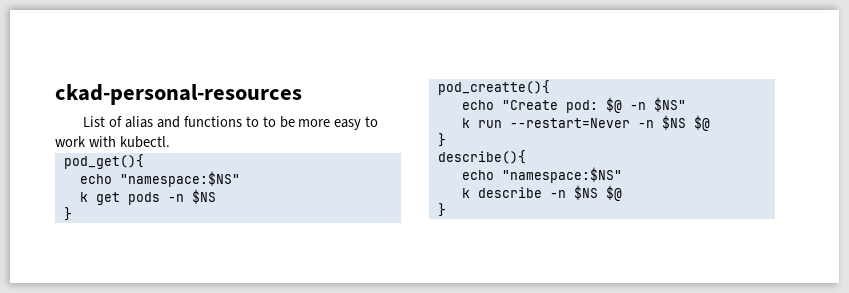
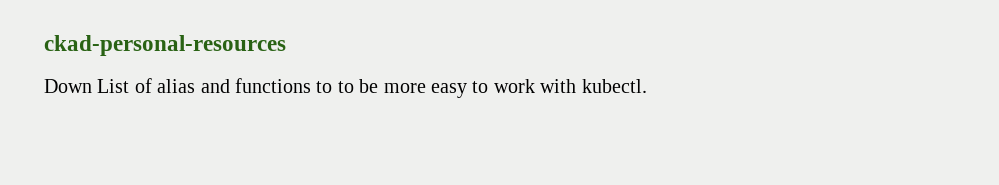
(302, 94) none -> [44,79,92,93] Down
[63,154,144,169] [79,171,240,187] [79,189,216,205] [63,207,72,221] [437,80,550,95] [461,97,686,113] [461,115,710,131] [437,133,446,147] [437,150,526,164] [461,167,622,183] [461,185,622,201] [437,203,446,217] // pod_get(){ // echo "namespace:$NS" // k get pods -n $NS // } // pod_creatte(){ // echo "Create pod: $@ -n $NS" // k run --restart=Never -n $NS $@ // } // describe(){ // echo "namespace:$NS" // k describe -n $NS $@ // } -> (647, 86) none

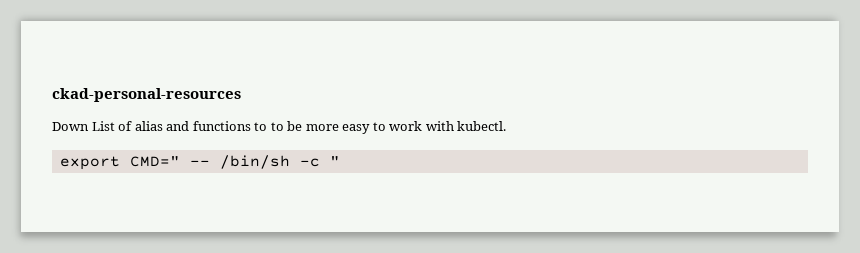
(647, 86) none -> [59,155,340,170] // export CMD=" -- /bin/sh -c "

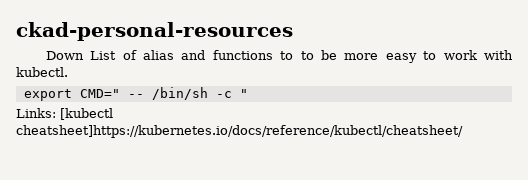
(340, 161) none -> [16,108,113,120] [16,125,463,138] // Links: [kubectl cheatsheet]https://kubernetes.io/docs/reference/kubectl/cheatsheet/

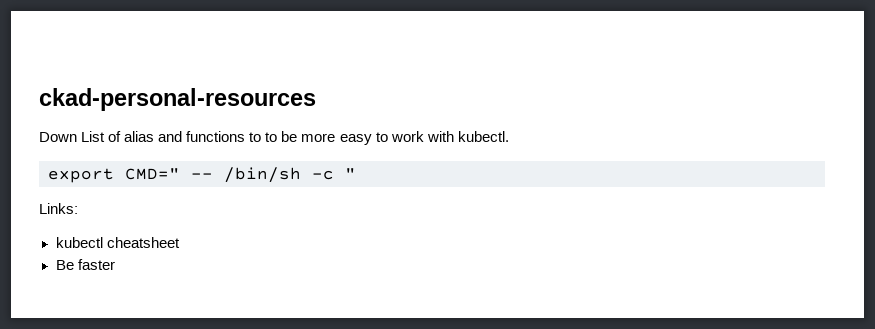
[60,108,113,120] [16,125,463,138] [kubectl cheatsheet]https://kubernetes.io/docs/reference/kubectl/cheatsheet/ -> [55,237,180,248] [55,259,115,270] // kubectl cheatsheet // Be faster

